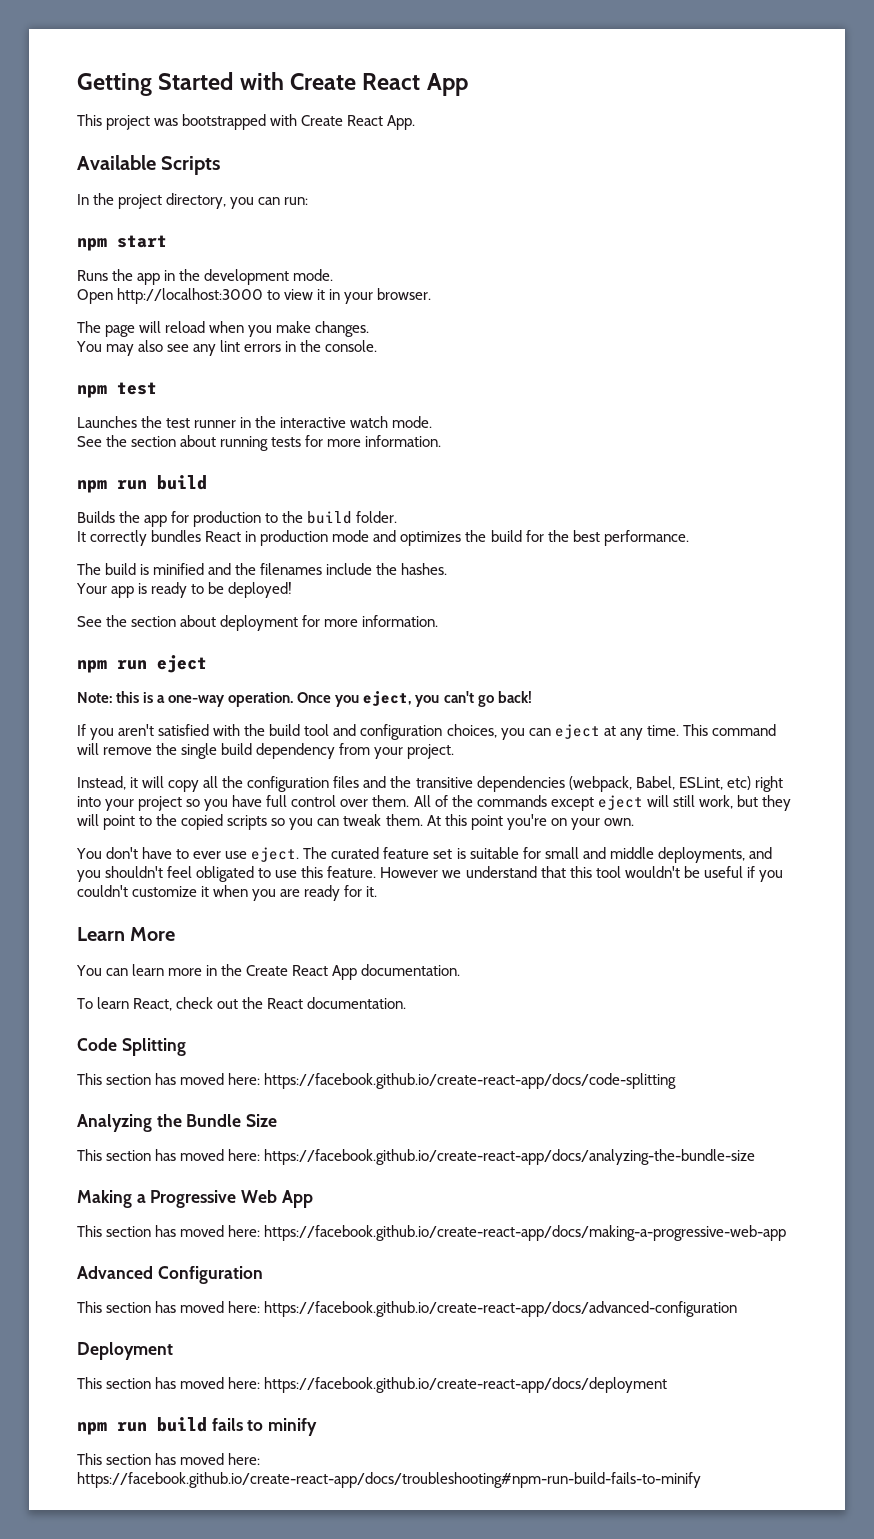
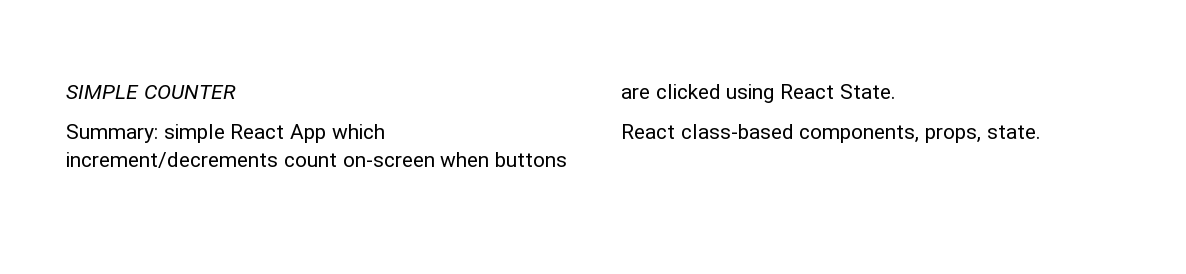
[77,72,468,96] [77,114,416,130] [77,155,221,175] [77,193,309,209] [77,235,167,251] [77,269,334,285] [77,288,432,304] [77,321,370,337] [76,340,378,356] [77,382,157,398] [77,416,433,428] [77,435,442,451] [77,475,207,493] [77,511,398,527] [77,530,689,546] [77,563,448,575] [76,582,293,598] [77,615,439,631] [77,655,207,673] [77,691,532,707] [77,724,776,740] [77,743,455,759] [77,776,783,792] [77,795,791,811] [77,814,634,830] [76,847,772,863] [77,866,783,882] [77,885,378,901] [77,927,176,941] [76,964,461,980] [77,997,407,1011] [77,1038,186,1056] [77,1073,677,1089] [77,1114,278,1132] [77,1149,756,1165] [77,1190,313,1208] [77,1225,787,1241] [77,1266,263,1284] [77,1301,738,1317] [77,1342,173,1360] [77,1377,668,1393] [77,1417,318,1436] [77,1453,261,1465] [77,1472,701,1488] Getting Started with Create React App // This project was bootstrapped with Create React App. // Available Scripts // In the project directory, you can run: // npm start // Runs the app in the development mode. // Open http://localhost:3000 to view it in your browser. // The page will reload when you make changes. // You may also see any lint errors in the console. // npm test // Launches the test runner in the interactive watch mode. // See the section about running tests for more information. // npm run build // Builds the app for production to the build folder. // It correctly bundles React in production mode and optimizes the build for the best performance. // The build is minified and the filenames include the hashes. // Your app is ready to be deployed! // See the section about deployment for more information. // npm run eject // Note: this is a one-way operation. Once you eject, you can't go back! // If you aren't satisfied with the build tool and configuration choices, you can eject at any time. This command will remove the single build dependency from your project. // Instead, it will copy all the configuration files and the transitive dependencies (webpack, Babel, ESLint, etc) right into your project so you have full control over them. All of the commands except eject will still work, but they will point to the copied scripts so you can tweak them. At this point you're on your own. // You don't have to ever use eject. The curated feature set is suitable for small and middle deployments, and you shouldn't feel obligated to use this feature. However we understand that this tool wouldn't be useful if you couldn't customize it when you are ready for it. // Learn More // You can learn more in the Create React App documentation. // To learn React, check out the React documentation. // Code Splitting // This section has moved here: https://facebook.github.io/create-react-app/docs/code-splitting // Analyzing the Bundle Size // This section has moved here: https://facebook.github.io/create-react-app/docs/analyzing-the-bundle-size // Making a Progressive Web App // This section has moved here: https://facebook.github.io/create-react-app/docs/making-a-progressive-web-app // Advanced Configuration // This section has moved here: https://facebook.github.io/create-react-app/docs/advanced-configuration // Deployment // This section has moved here: https://facebook.github.io/create-react-app/docs/deployment // npm run build fails to minify // This section has moved here: https://facebook.github.io/create-react-app/docs/troubleshooting#npm-run-build-fails-to-minify -> [66,85,236,99] [66,124,385,143] [66,152,567,168] [621,84,896,103] [621,124,1041,143] SIMPLE COUNTER // Summary: simple React App which increment/decrements count on-screen when buttons are clicked using React State. // React class-based components, props, state.

